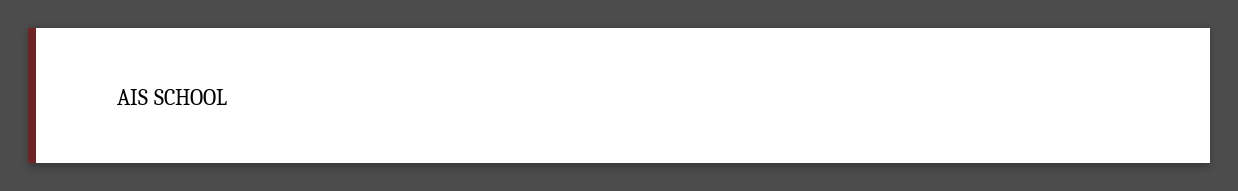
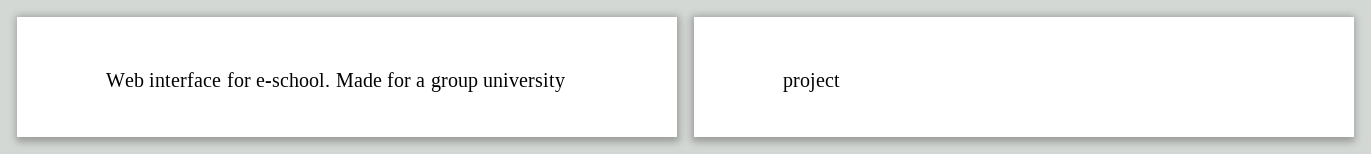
[117,89,227,105] AIS SCHOOL -> [106,72,840,92] Web interface for e-school. Made for a group university project

